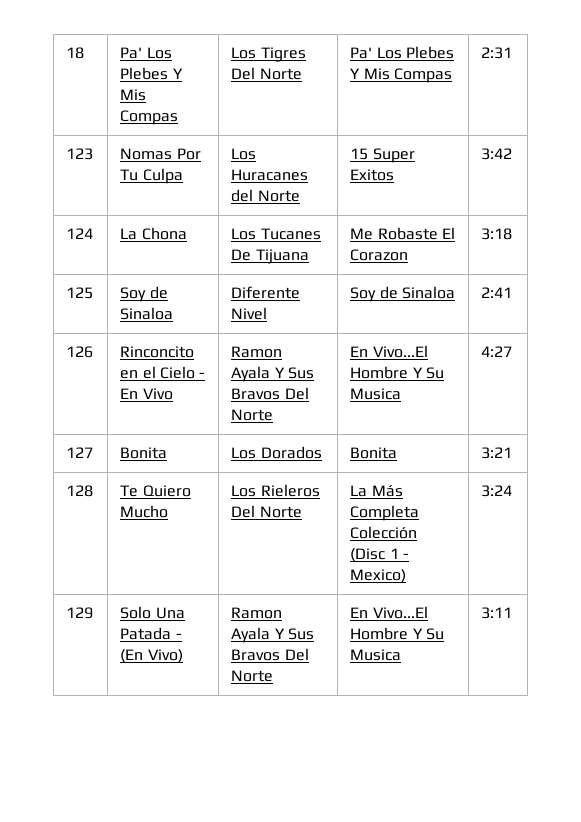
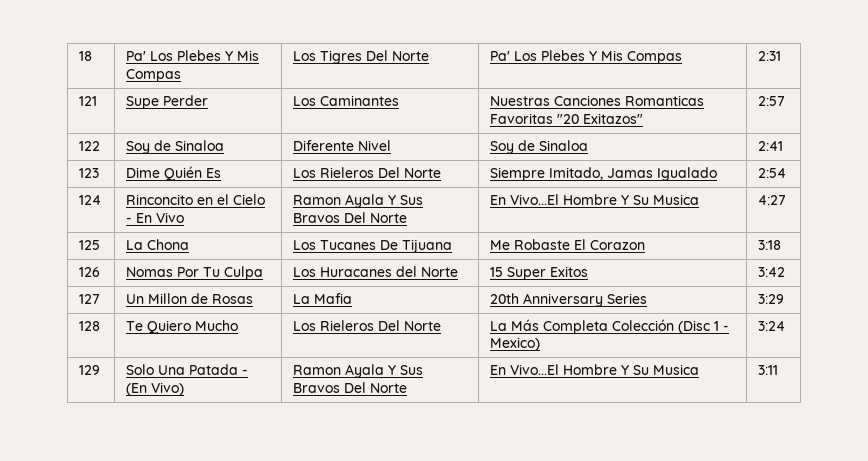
[66,148,94,160] [120,148,201,160] [120,168,183,184] [231,148,257,160] [231,169,309,181] [231,189,300,202] [350,148,415,163] [350,169,395,181] [481,148,513,160] [66,228,94,239] [120,227,187,240] [231,228,321,240] [231,249,309,264] [350,227,456,240] [350,249,409,261] [481,228,513,240] [66,287,94,299] 123 | Nomas Por Tu Culpa | Los Huracanes del Norte | 15 Super Exitos | 3:42 // 124 | La Chona | Los Tucanes De Tijuana | Me Robaste El Corazon | 3:18 // 125 -> [79,96,98,106] [126,95,209,109] [293,95,400,106] [490,95,705,106] [490,113,644,124] [758,96,786,106] [79,141,101,151] 121 | Supe Perder | Los Caminantes | Nuestras Canciones Romanticas Favoritas "20 Exitazos" | 2:57 // 122
[66,346,94,358] 126 -> [79,168,100,178] [126,166,222,181] [293,167,442,178] [490,167,718,181] [758,168,787,178] [79,195,102,205] 123 | Dime Quién Es | Los Rieleros Del Norte | Siempre Imitado, Jamas Igualado | 2:54 // 124
[66,447,94,458] [120,447,168,459] [231,446,322,459] [350,447,398,459] [481,447,513,459] 127 | Bonita | Los Dorados | Bonita | 3:21 -> [79,240,101,250] [126,239,190,250] [293,239,453,253] [490,239,646,250] [758,240,782,250] [79,267,101,277] [126,266,264,280] [293,266,459,277] [490,266,589,280] [758,267,786,277] [79,294,101,304] [126,293,254,304] [293,293,353,304] [490,293,648,307] [758,294,785,304] 125 | La Chona | Los Tucanes De Tijuana | Me Robaste El Corazon | 3:18 // 126 | Nomas Por Tu Culpa | Los Huracanes del Norte | 15 Super Exitos | 3:42 // 127 | Un Millon de Rosas | La Mafia | 20th Anniversary Series | 3:29

